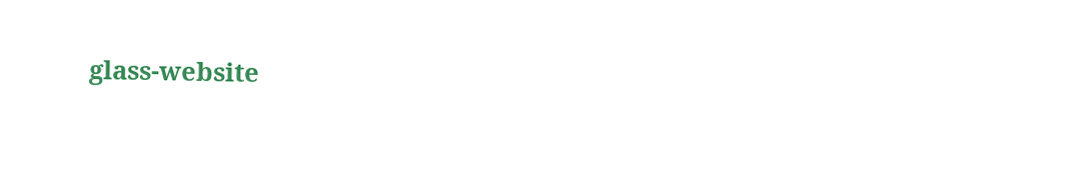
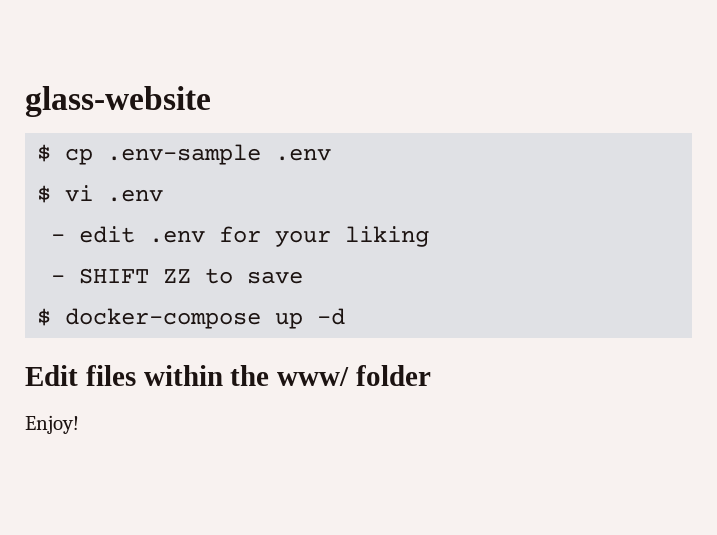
(260, 74) none -> [37,144,332,165] [37,185,164,203] [51,226,430,247] [51,268,304,284] [37,308,346,329] [25,365,432,386] [25,415,79,434] // $ cp .env-sample .env // $ vi .env // - edit .env for your liking // - SHIFT ZZ to save // $ docker-compose up -d // Edit files within the www/ folder // Enjoy!

